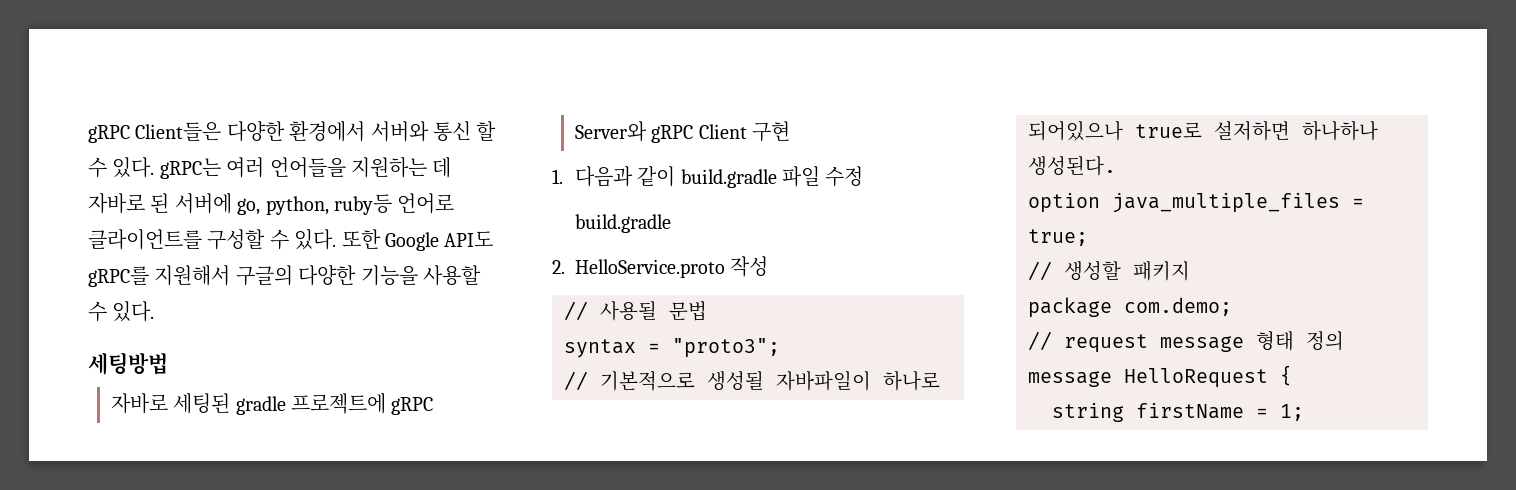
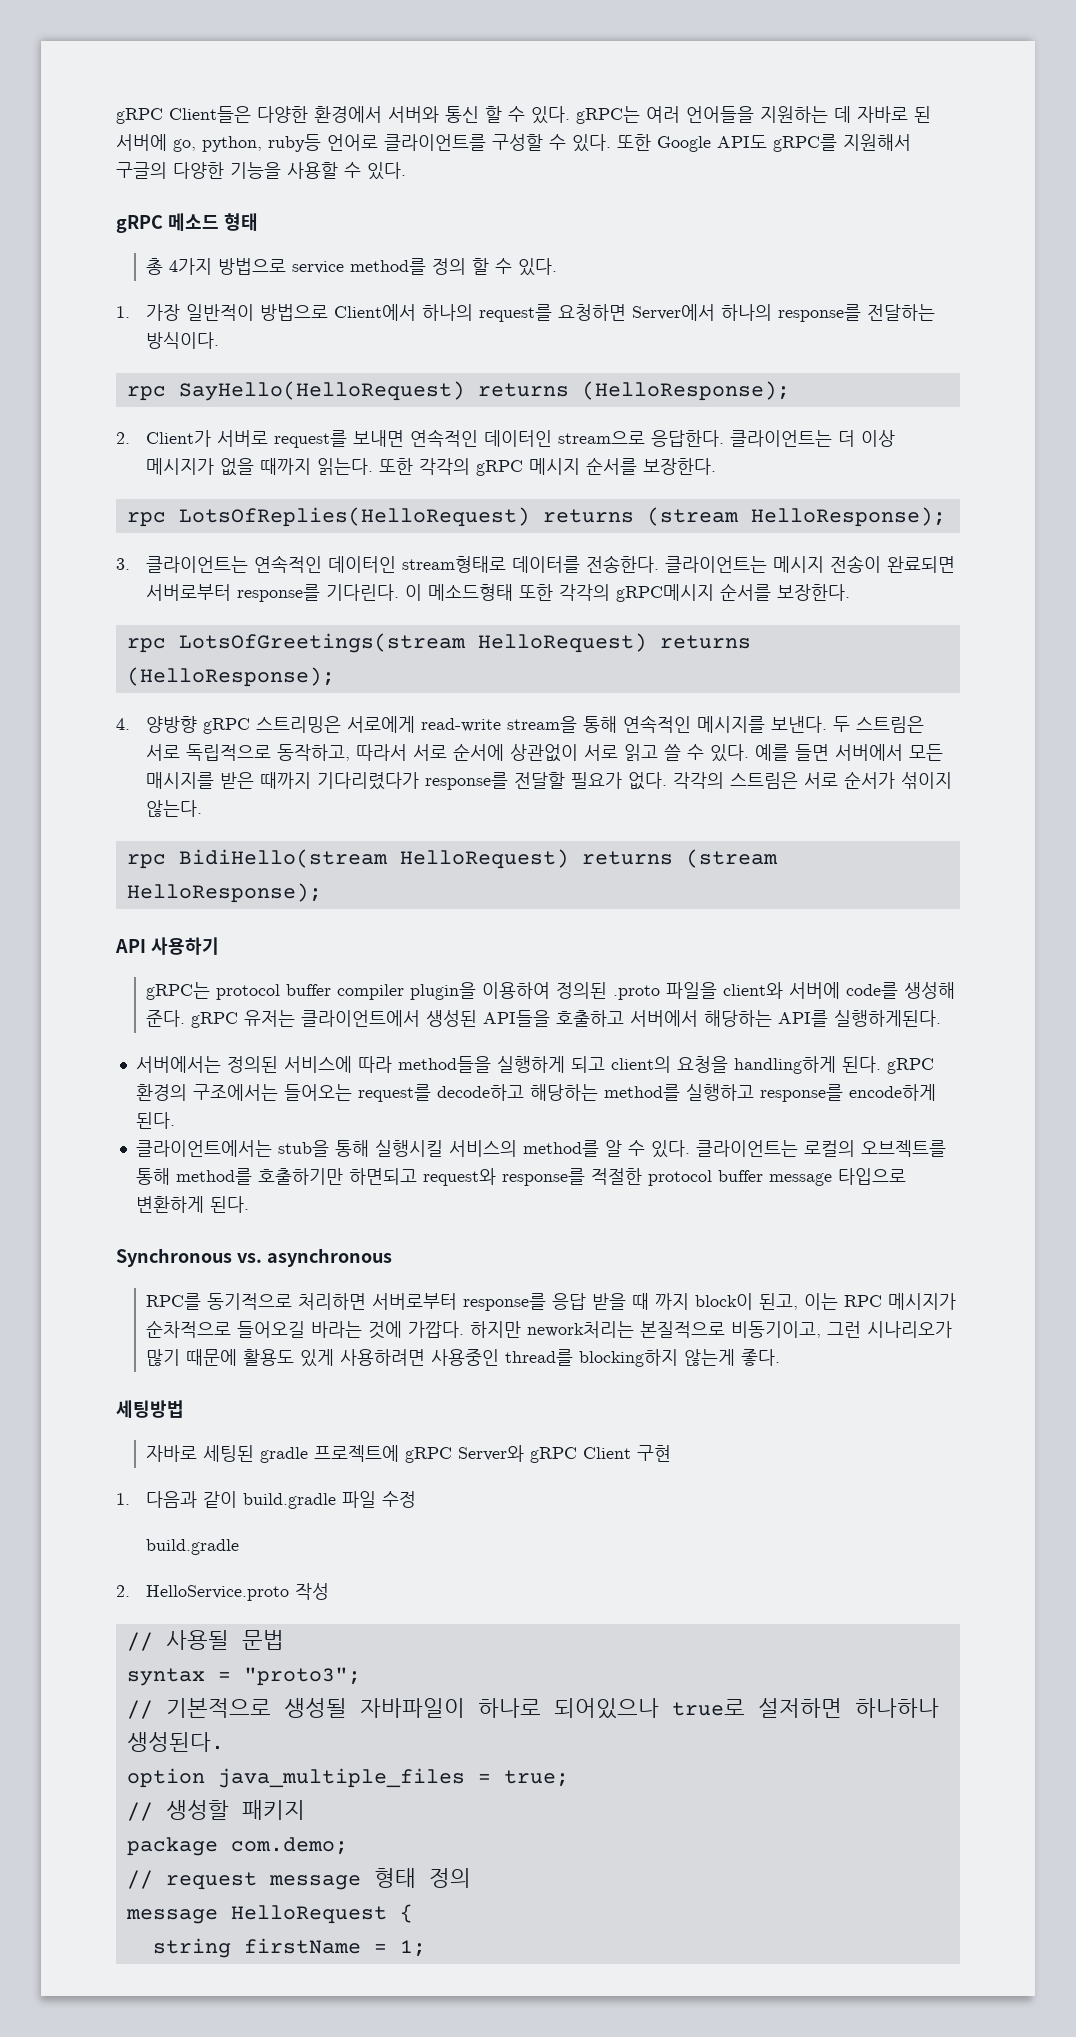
(155, 311) none -> [116,213,258,233] [146,258,558,276] [116,304,936,322] [146,332,220,349] [126,381,790,401] [116,429,896,448] [146,457,717,476] [126,507,946,527] [116,555,956,573] [146,583,851,602] [126,633,751,653] [126,667,335,687] [116,715,925,734] [146,743,944,762] [146,771,953,790] [146,800,203,817] [126,849,778,869] [126,883,322,903] [115,937,219,955] [146,982,956,1000] [146,1010,942,1028] [135,1056,934,1074] [135,1084,936,1102] [135,1112,175,1129] [135,1140,946,1158] [135,1168,906,1186] [135,1196,249,1213] [116,1248,392,1267] [146,1293,957,1311] [146,1320,953,1339] [146,1349,781,1367] // gRPC 메소드 형태 // 총 4가지 방법으로 service method를 정의 할 수 있다. // 1. 가장 일반적이 방법으로 Client에서 하나의 request를 요청하면 Server에서 하나의 response를 전달하는 방식이다. // rpc SayHello(HelloRequest) returns (HelloResponse); // 2. Client가 서버로 request를 보내면 연속적인 데이터인 stream으로 응답한다. 클라이언트는 더 이상 메시지가 없을 때까지 읽는다. 또한 각각의 gRPC 메시지 순서를 보장한다. // rpc LotsOfReplies(HelloRequest) returns (stream HelloResponse); // 3. 클라이언트는 연속적인 데이터인 stream형태로 데이터를 전송한다. 클라이언트는 메시지 전송이 완료되면 서버로부터 response를 기다린다. 이 메소드형태 또한 각각의 gRPC메시지 순서를 보장한다. // rpc LotsOfGreetings(stream HelloRequest) returns (HelloResponse); // 4. 양방향 gRPC 스트리밍은 서로에게 read-write stream을 통해 연속적인 메시지를 보낸다. 두 스트림은 서로 독립적으로 동작하고, 따라서 서로 순서에 상관없이 서로 읽고 쓸 수 있다. 예를 들면 서버에서 모든 매시지를 받은 때까지 기다리렸다가 response를 전달할 필요가 없다. 각각의 스트림은 서로 순서가 섞이지 않는다. // rpc BidiHello(stream HelloRequest) returns (stream HelloResponse); // API 사용하기 // gRPC는 protocol buffer compiler plugin을 이용하여 정의된 .proto 파일을 client와 서버에 code를 생성해 준다. gRPC 유저는 클라이언트에서 생성된 API들을 호출하고 서버에서 해당하는 API를 실행하게된다. // 서버에서는 정의된 서비스에 따라 method들을 실행하게 되고 client의 요청을 handling하게 된다. gRPC 환경의 구조에서는 들어오는 request를 decode하고 해당하는 method를 실행하고 response를 encode하게 된다. // 클라이언트에서는 stub을 통해 실행시킬 서비스의 method를 알 수 있다. 클라이언트는 로컬의 오브젝트를 통해 method를 호출하기만 하면되고 request와 response를 적절한 protocol buffer message 타입으로 변환하게 된다. // Synchronous vs. asynchronous // RPC를 동기적으로 처리하면 서버로부터 response를 응답 받을 때 까지 block이 된고, 이는 RPC 메시지가 순차적으로 들어오길 바라는 것에 가깝다. 하지만 nework처리는 본질적으로 비동기이고, 그런 시나리오가 많기 때문에 활용도 있게 사용하려면 사용중인 thread를 blocking하지 않는게 좋다.

